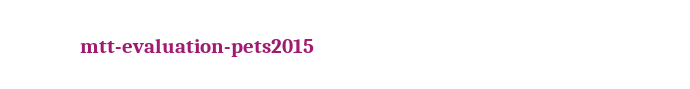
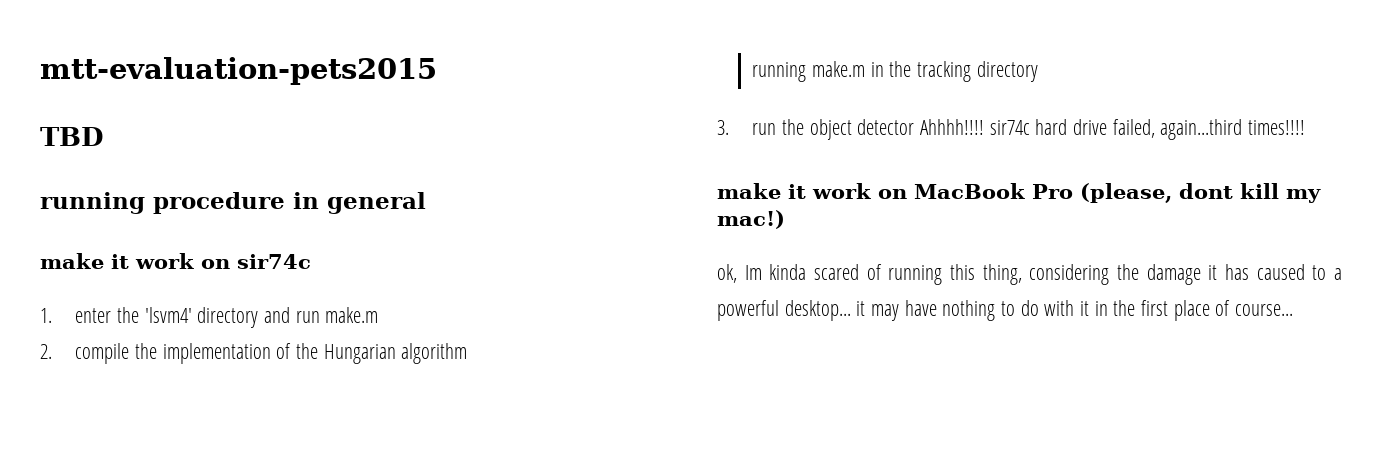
(314, 47) none -> [40,127,104,146] [40,192,426,214] [40,253,311,269] [40,307,379,328] [40,343,468,364] [752,61,1038,82] [717,119,1306,140] [717,183,1321,203] [717,210,785,229] [717,264,1342,285] [717,300,1294,321] // TBD // running procedure in general // make it work on sir74c // 1. enter the 'lsvm4' directory and run make.m // 2. compile the implementation of the Hungarian algorithm // running make.m in the tracking directory // 3. run the object detector Ahhhh!!!! sir74c hard drive failed, again...third times!!!! // make it work on MacBook Pro (please, dont kill my mac!) // ok, Im kinda scared of running this thing, considering the damage it has caused to a powerful desktop... it may have nothing to do with it in the first place of course...

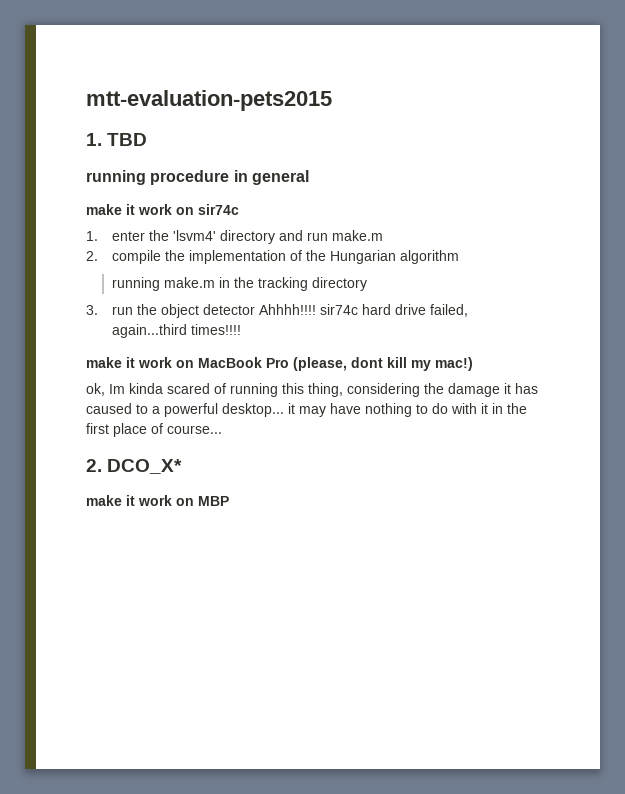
(437, 71) none -> [86,133,102,146] 1.
(1294, 310) none -> [86,459,183,474] [86,495,229,506] // 2. DCO_X* // make it work on MBP

